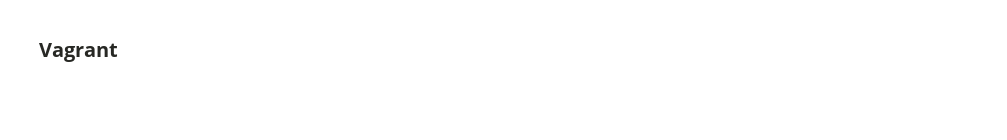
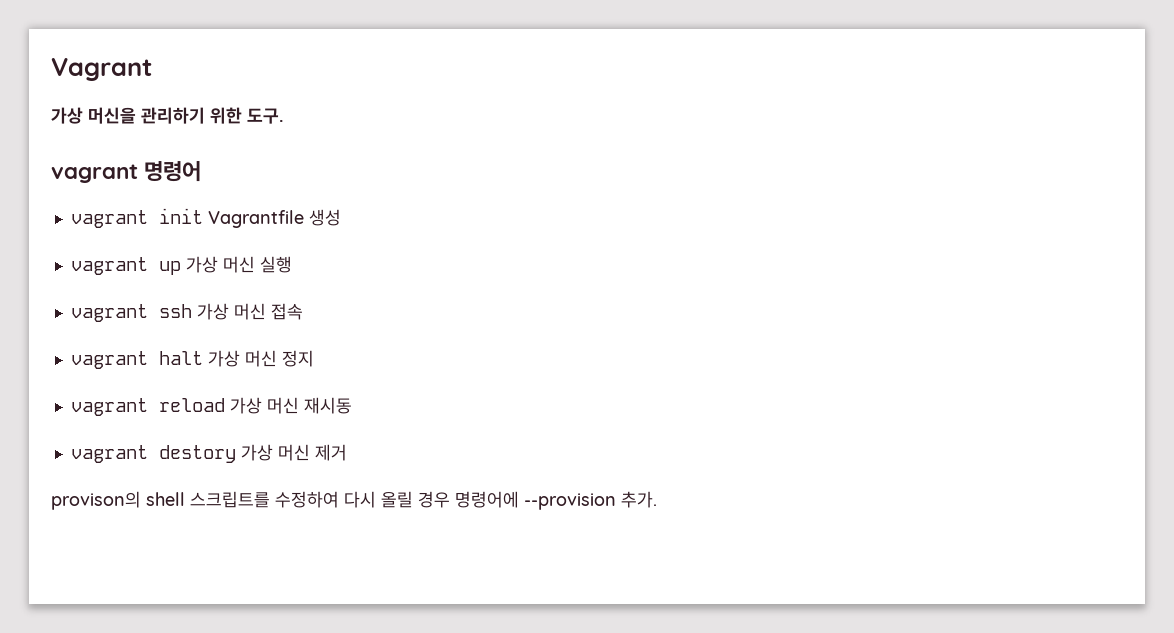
(118, 52) none -> [51,107,283,124] [51,161,202,183] [70,208,341,228] [70,256,292,275] [70,303,303,322] [70,350,314,369] [70,397,352,416] [70,444,347,463] [51,491,657,510] // 가상 머신을 관리하기 위한 도구. // vagrant 명령어 // vagrant init Vagrantfile 생성 // vagrant up 가상 머신 실행 // vagrant ssh 가상 머신 접속 // vagrant halt 가상 머신 정지 // vagrant reload 가상 머신 재시동 // vagrant destory 가상 머신 제거 // provison의 shell 스크립트를 수정하여 다시 올릴 경우 명령어에 --provision 추가.

